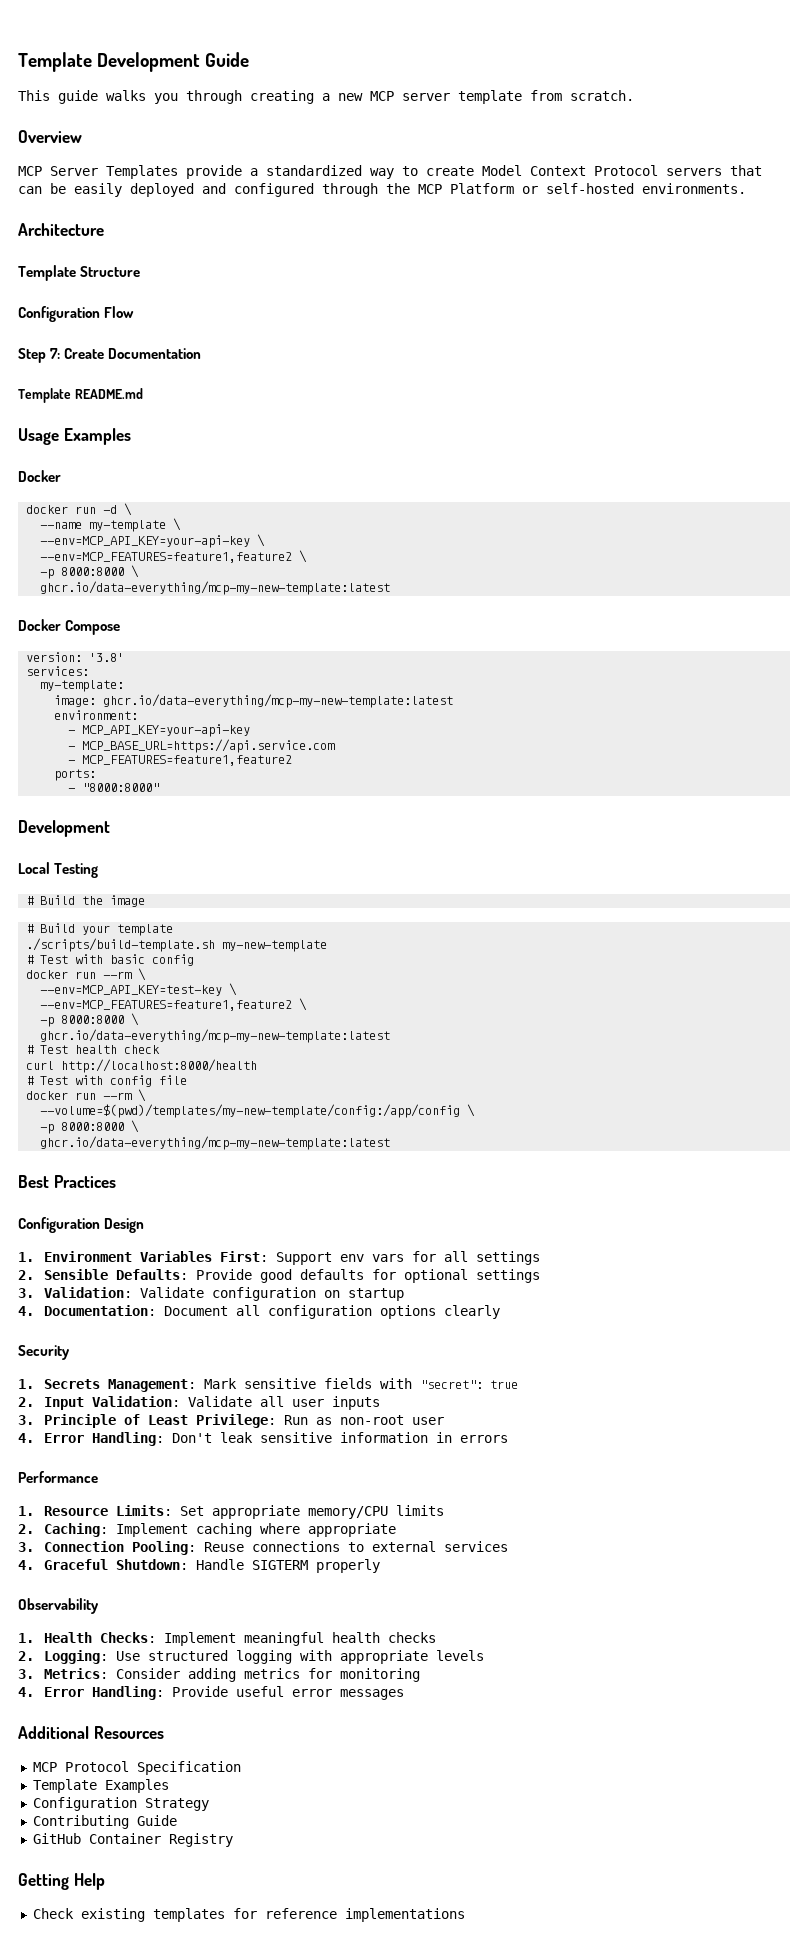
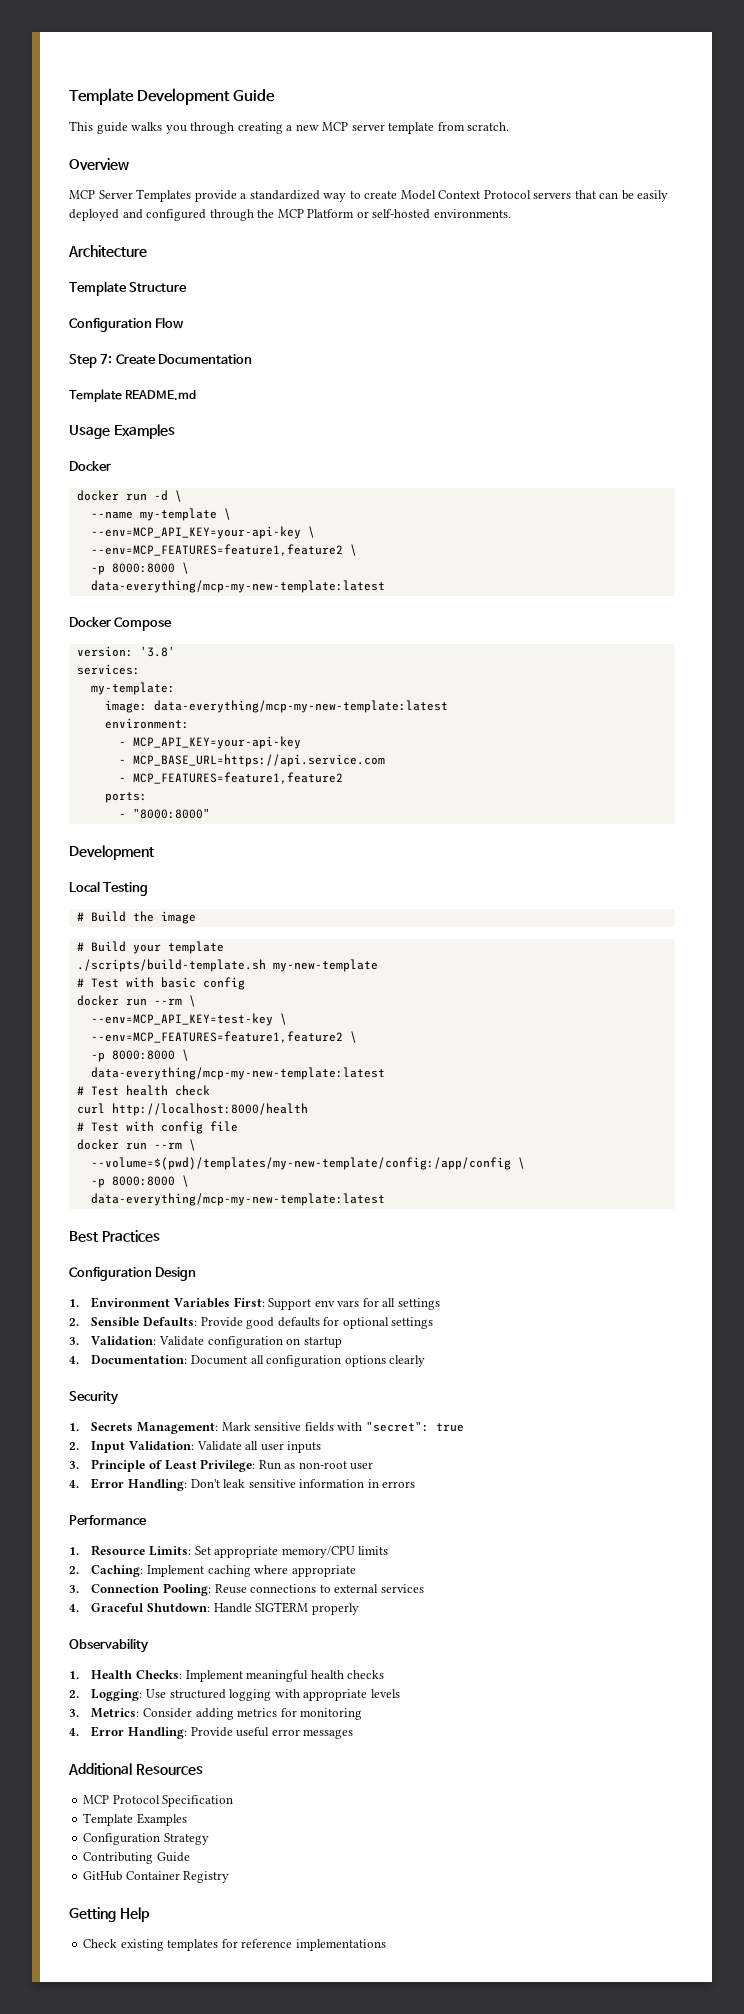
[40,581,391,595] ghcr.io/data-everything/mcp-my-new-template:latest -> [90,580,385,593] data-everything/mcp-my-new-template:latest
[103,694,454,708] ghcr.io/data-everything/mcp-my-new-template:latest -> [153,700,448,713] data-everything/mcp-my-new-template:latest
[40,1029,391,1043] ghcr.io/data-everything/mcp-my-new-template:latest -> [90,1067,385,1080] data-everything/mcp-my-new-template:latest
[40,1136,391,1150] ghcr.io/data-everything/mcp-my-new-template:latest -> [90,1193,385,1206] data-everything/mcp-my-new-template:latest

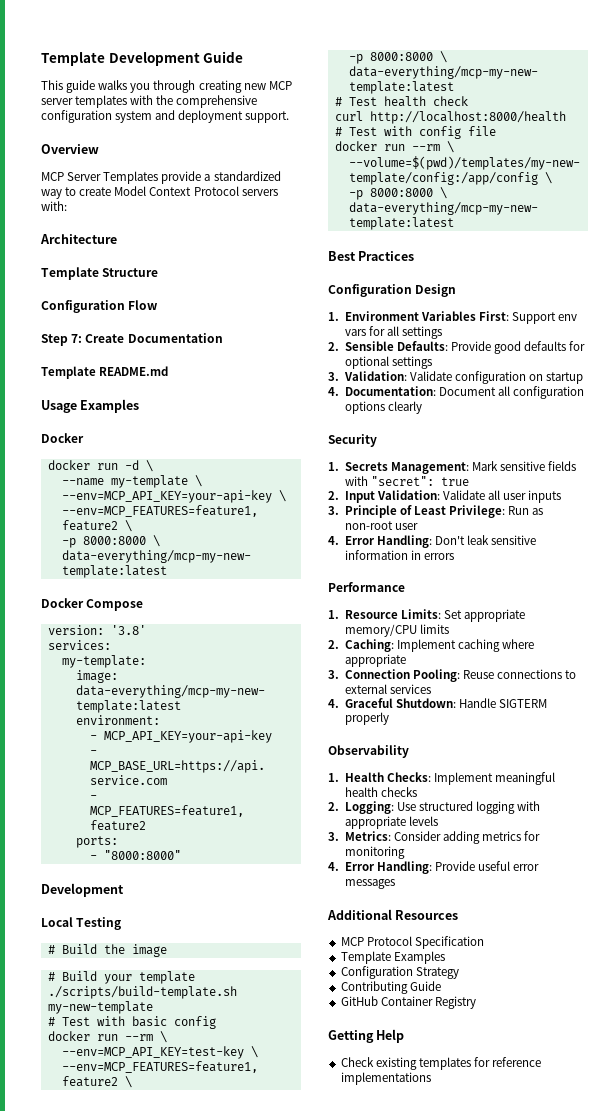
[286,125,293,131] a -> (242, 86) none
[388,122,510,134] template from scratch. -> [75,95,258,108] [41,110,290,123] templates with the comprehensive configuration system and deployment support.
[574,190,669,202] [69,209,511,221] that can be easily deployed and configured through the MCP Platform or self-hosted environments. -> [41,201,67,211] with:

